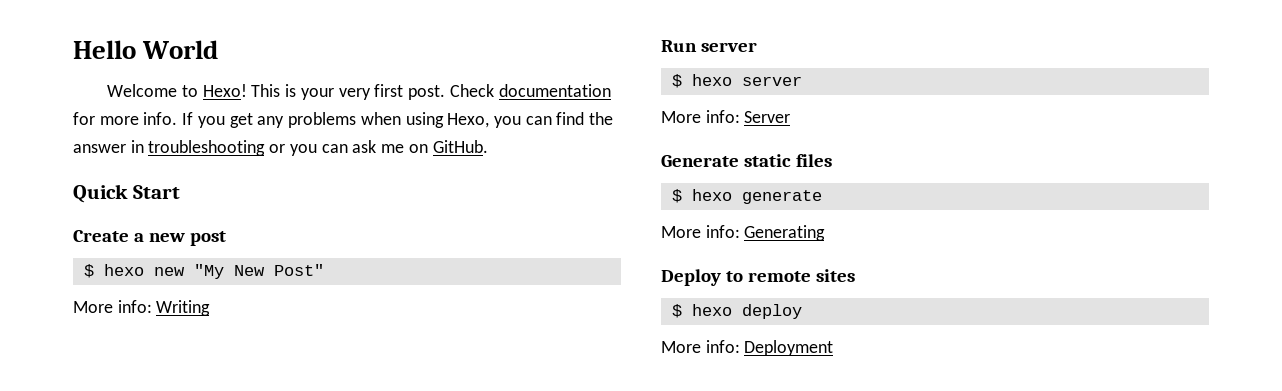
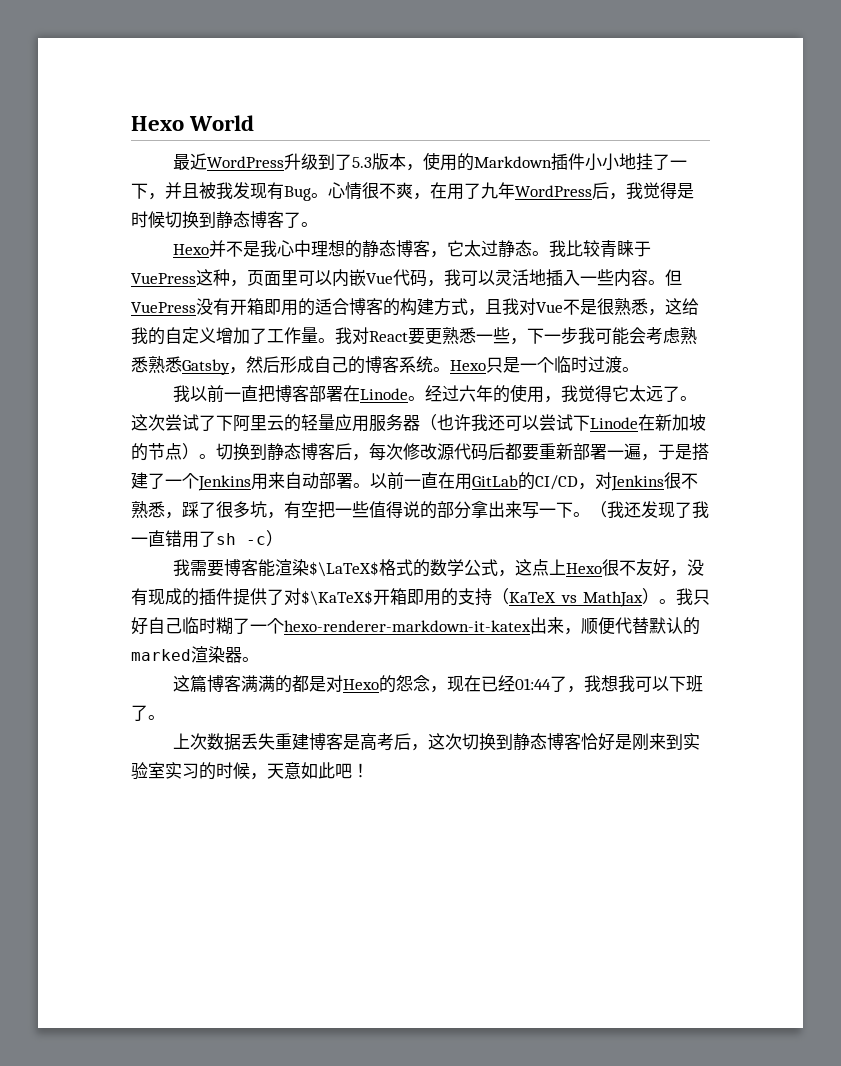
[73,40,136,59] Hello -> [131,116,184,131] Hexo
[107,84,611,100] [73,112,614,128] [73,140,488,156] [73,184,180,203] [73,230,226,246] [83,264,324,279] [73,300,211,316] [661,40,757,52] [671,74,802,88] [661,110,791,123] [661,154,832,167] [671,189,822,204] [661,225,826,241] [661,269,855,286] [671,304,802,319] [661,340,834,356] Welcome to Hexo! This is your very first post. Check documentation for more info. If you get any problems when using Hexo, you can find the answer in troubleshooting or you can ask me on GitHub. // Quick Start // Create a new post // $ hexo new "My New Post" // More info: Writing // Run server // $ hexo server // More info: Server // Generate static files // $ hexo generate // More info: Generating // Deploy to remote sites // $ hexo deploy // More info: Deployment -> [172,152,687,171] [131,182,694,201] [131,211,318,229] [172,240,651,258] [131,269,682,287] [131,298,699,316] [131,327,697,345] [131,356,639,375] [172,384,697,403] [131,414,706,432] [131,443,709,461] [131,472,698,491] [131,501,709,519] [131,530,283,548] [172,559,704,577] [131,588,710,607] [131,617,700,635] [131,646,259,663] [172,675,703,693] [131,705,165,721] [172,733,700,751] [131,762,369,780] 最近WordPress升级到了5.3版本，使用的Markdown插件小小地挂了一下，并且被我发现有Bug。心情很不爽，在用了九年WordPress后，我觉得是时候切换到静态博客了。 // Hexo并不是我心中理想的静态博客，它太过静态。我比较青睐于VuePress这种，页面里可以内嵌Vue代码，我可以灵活地插入一些内容。但VuePress没有开箱即用的适合博客的构建方式，且我对Vue不是很熟悉，这给我的自定义增加了工作量。我对React要更熟悉一些，下一步我可能会考虑熟悉熟悉Gatsby，然后形成自己的博客系统。Hexo只是一个临时过渡。 // 我以前一直把博客部署在Linode。经过六年的使用，我觉得它太远了。这次尝试了下阿里云的轻量应用服务器（也许我还可以尝试下Linode在新加坡的节点）。切换到静态博客后，每次修改源代码后都要重新部署一遍，于是搭建了一个Jenkins用来自动部署。以前一直在用GitLab的CI/CD，对Jenkins很不熟悉，踩了很多坑，有空把一些值得说的部分拿出来写一下。（我还发现了我一直错用了sh -c） // 我需要博客能渲染$\LaTeX$格式的数学公式，这点上Hexo很不友好，没有现成的插件提供了对$\KaTeX$开箱即用的支持（KaTeX vs MathJax）。我只好自己临时糊了一个hexo-renderer-markdown-it-katex出来，顺便代替默认的marked渲染器。 // 这篇博客满满的都是对Hexo的怨念，现在已经01:44了，我想我可以下班了。 // 上次数据丢失重建博客是高考后，这次切换到静态博客恰好是刚来到实验室实习的时候，天意如此吧！

